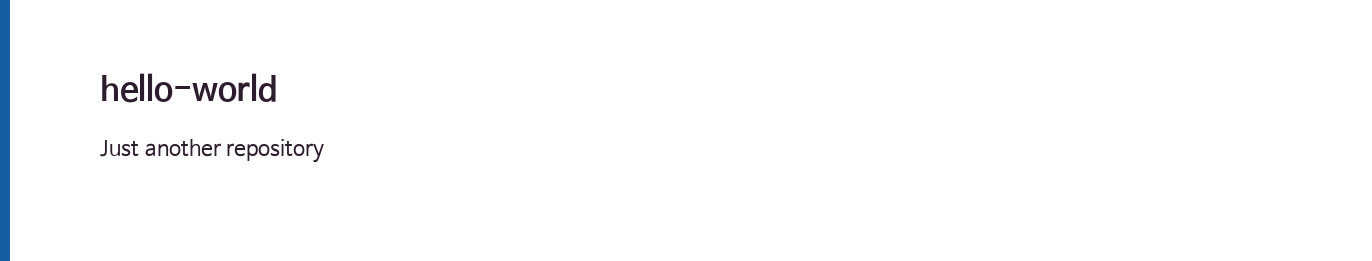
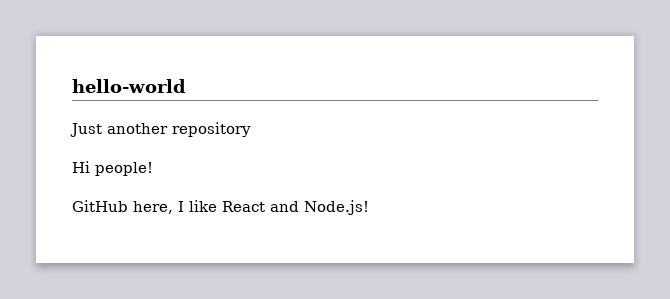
(325, 151) none -> [72,161,153,176] [72,200,369,215] // Hi people! // GitHub here, I like React and Node.js!

